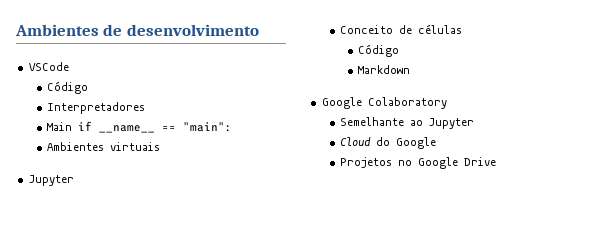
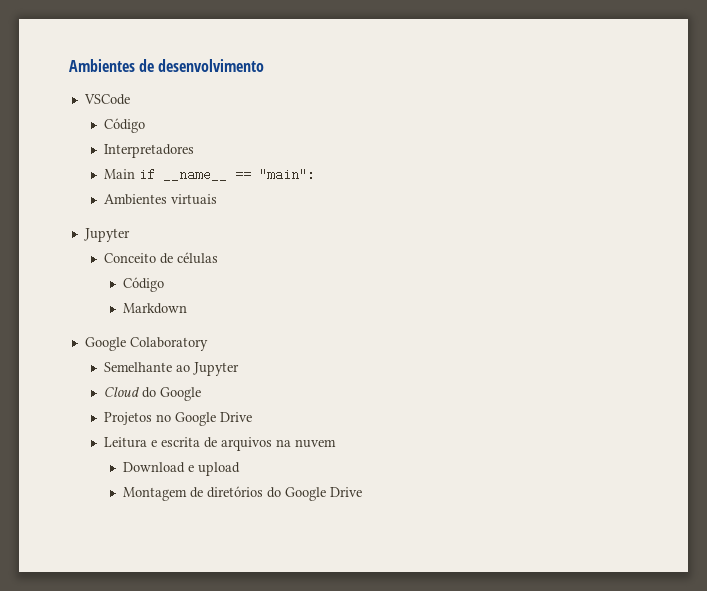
(496, 161) none -> [103,437,336,451] [122,462,240,476] [122,486,362,501] // Leitura e escrita de arquivos na nuvem // Download e upload // Montagem de diretórios do Google Drive

